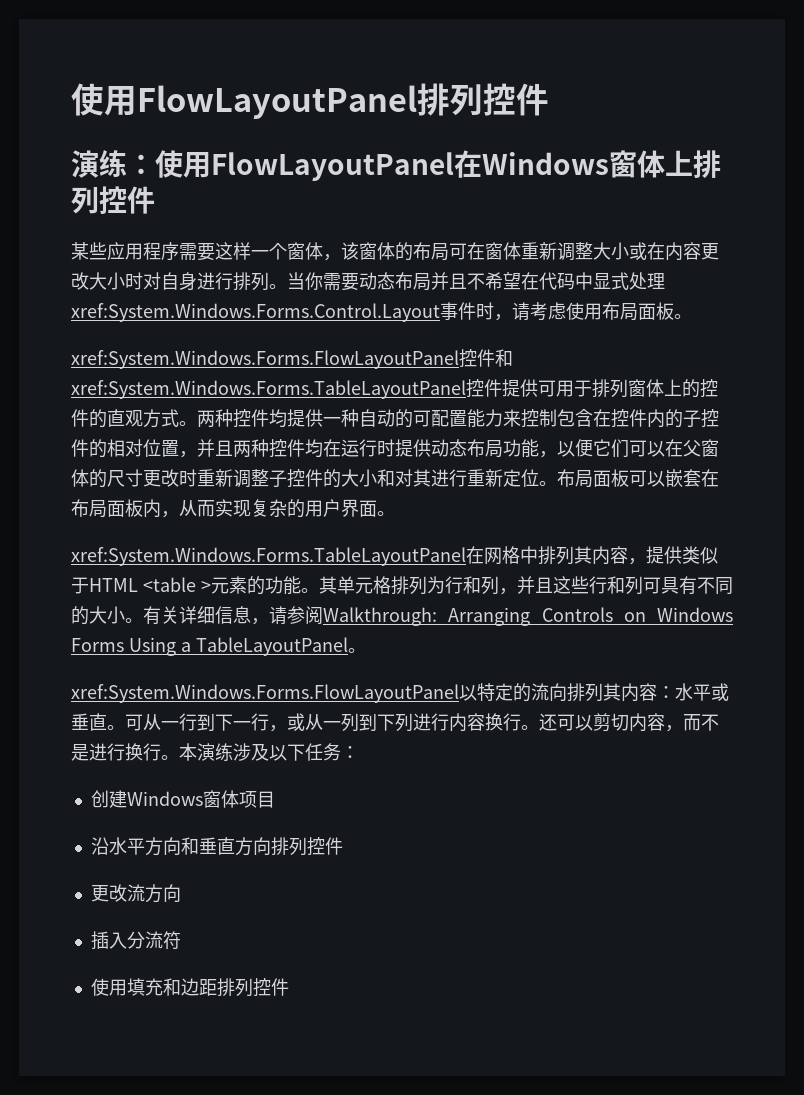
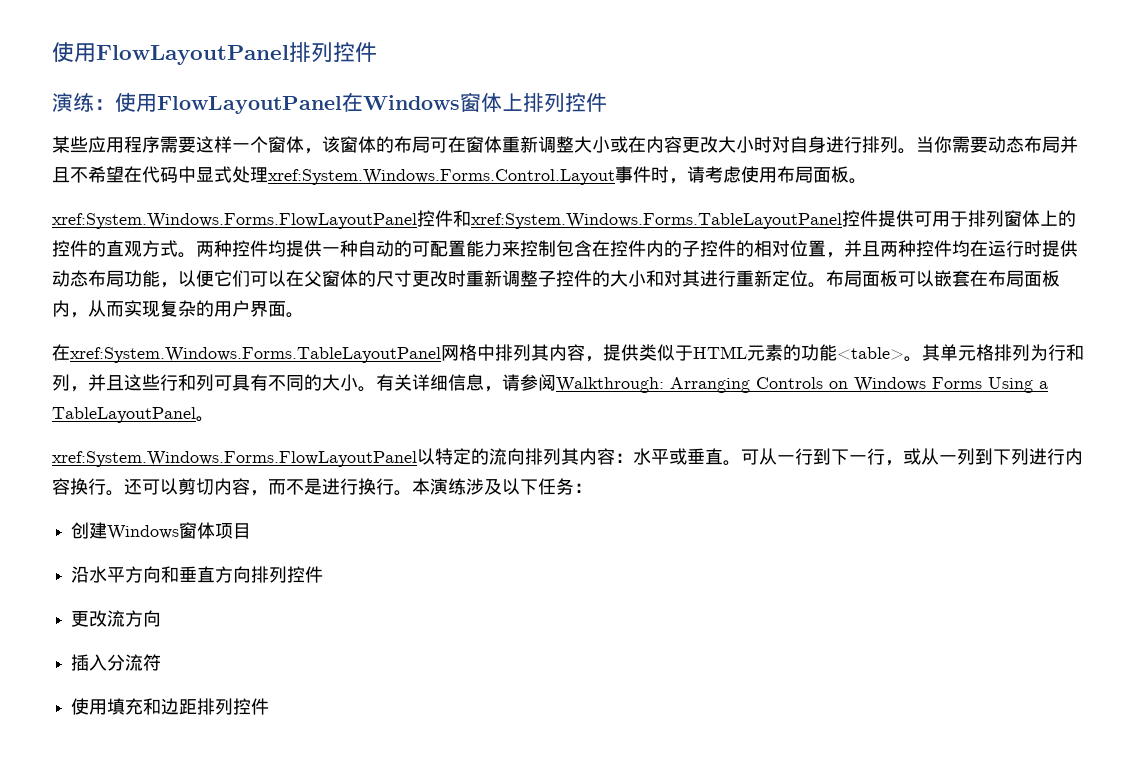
[71,546,484,566] xref:System.Windows.Forms.TableLayoutPanel在 -> [52,344,441,363] 在xref:System.Windows.Forms.TableLayoutPanel
[143,577,211,592] <table > -> (747, 352) none
(301, 585) none -> [837,347,904,360] <table>

